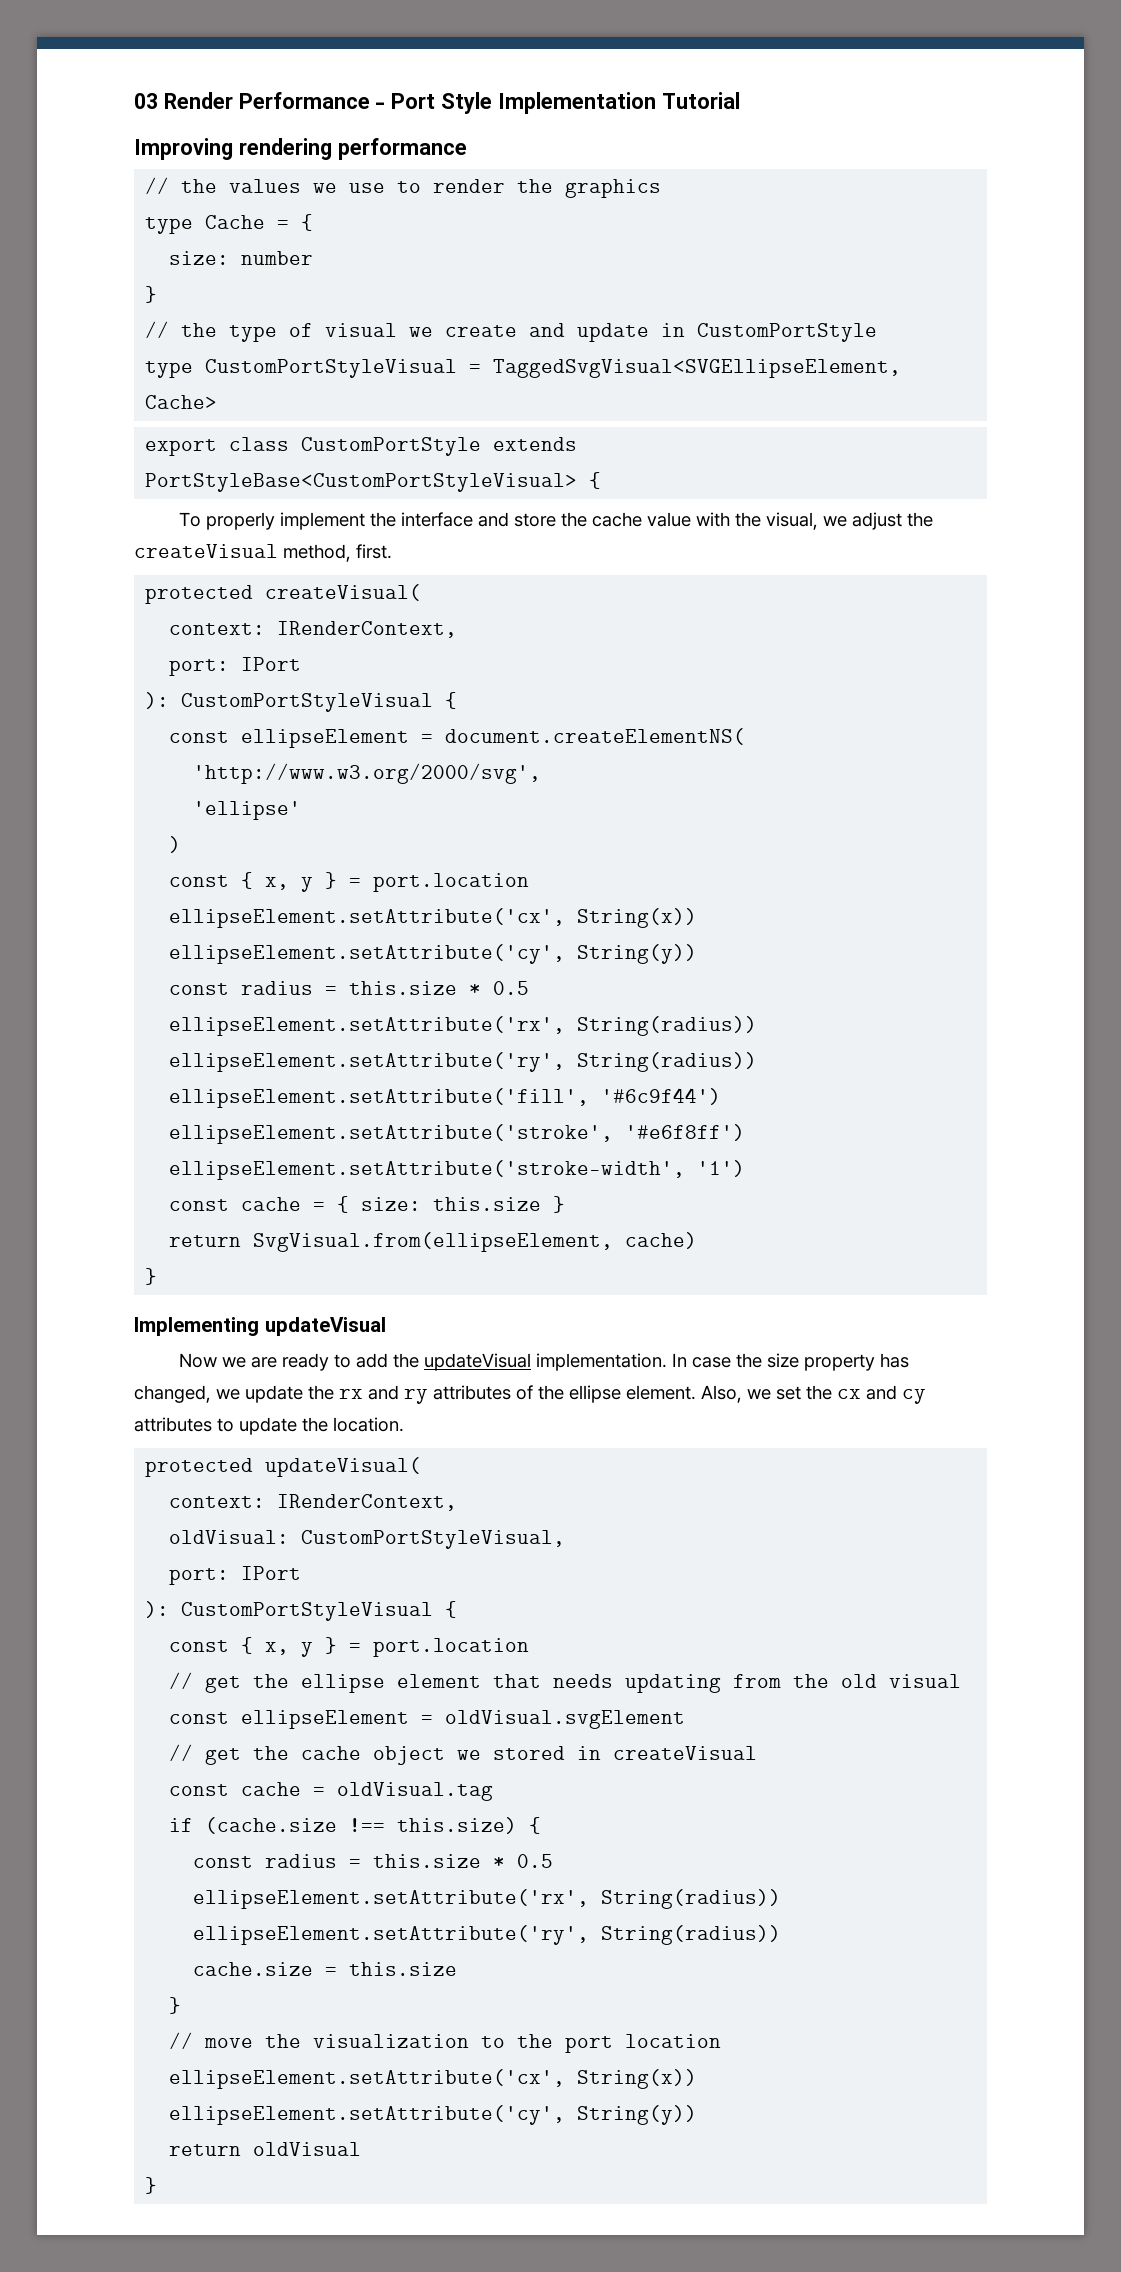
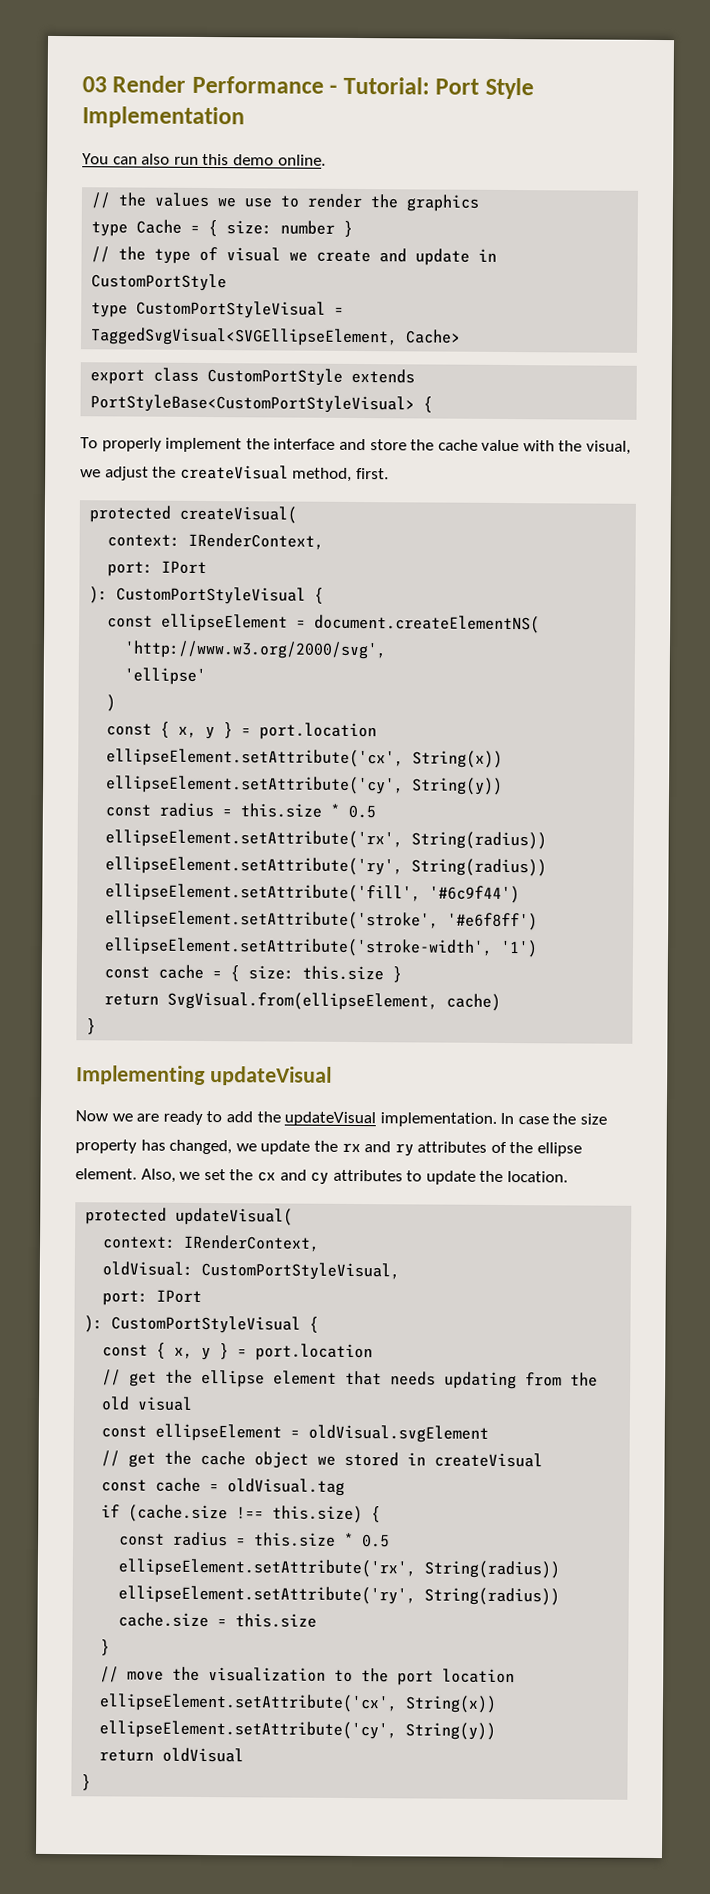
(386, 105) none -> [342,76,430,95] Tutorial:
[661,92,740,109] [134,138,467,160] Tutorial // Improving rendering performance -> [82,153,326,166] // You can also run this demo online.
(314, 222) // -> (219, 228) none
(314, 258) // -> (336, 227) none

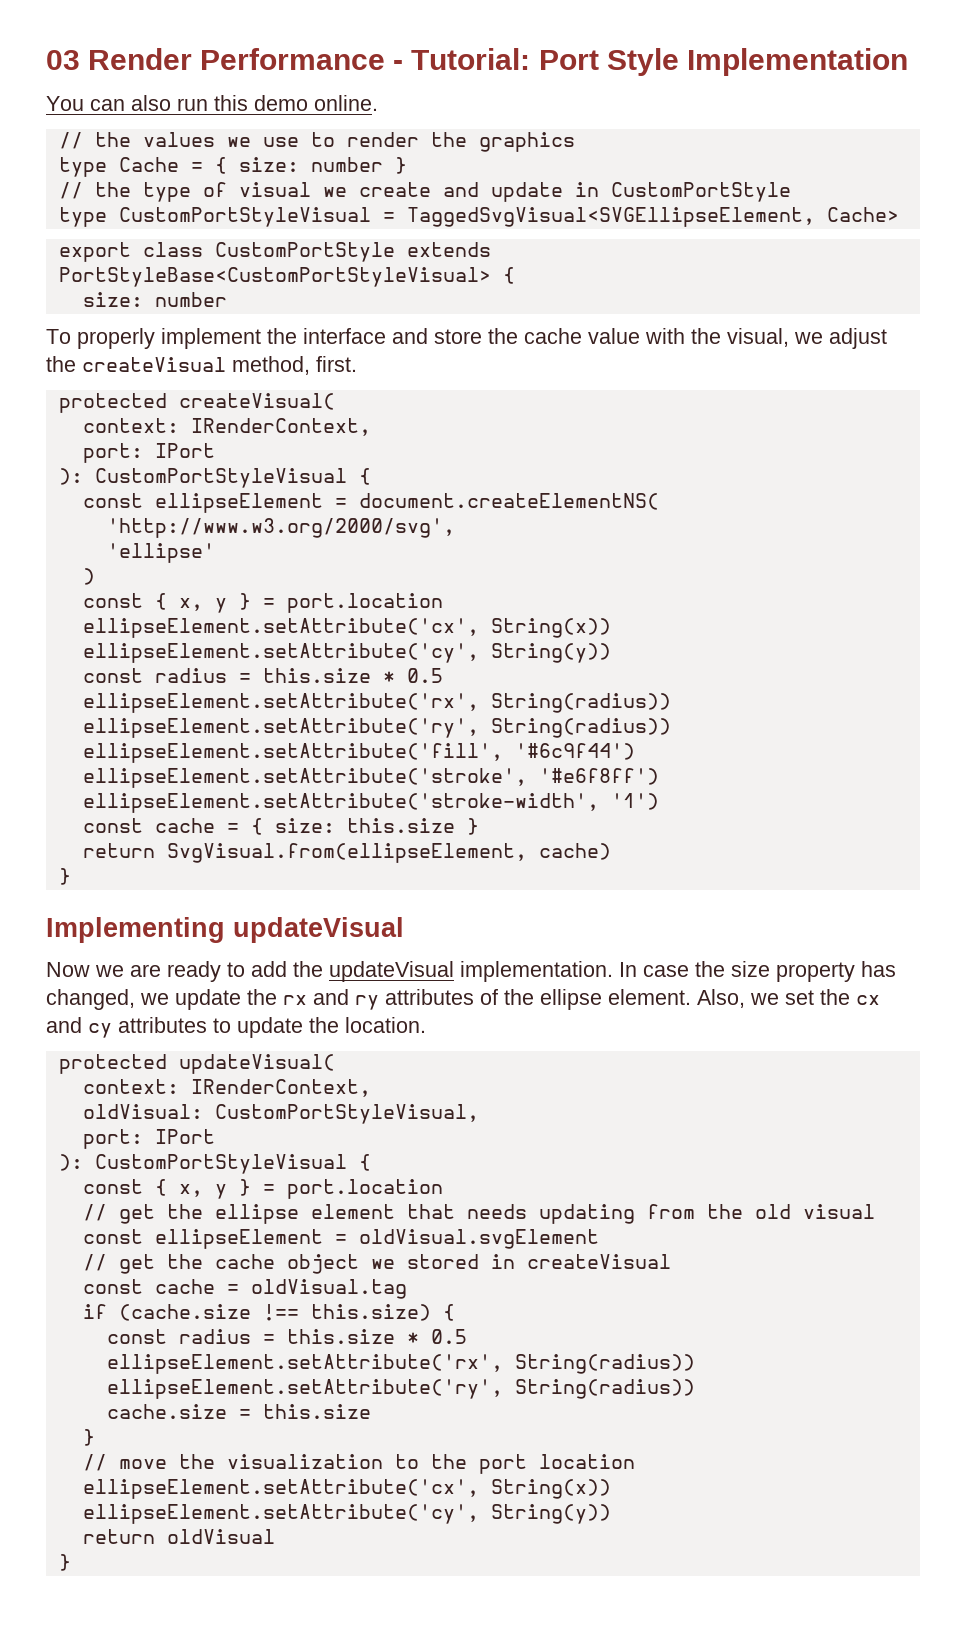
(434, 404) none -> [82,292,227,307] // size: number

